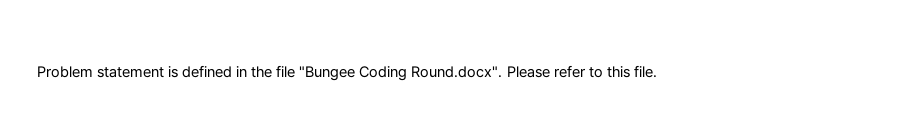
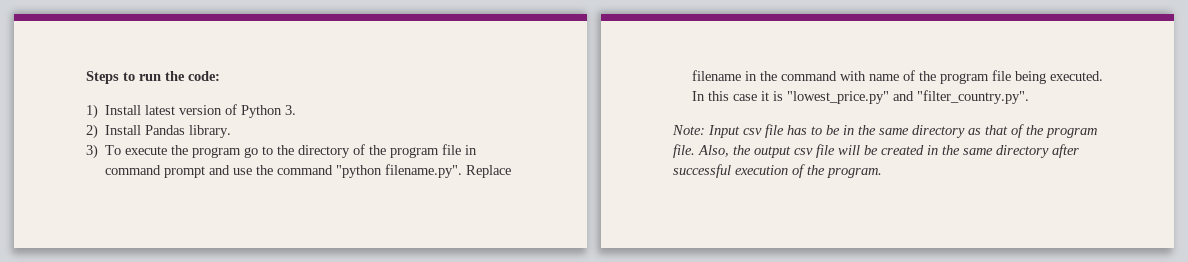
[37,65,657,81] Problem statement is defined in the file "Bungee Coding Round.docx". Please refer to this file. -> [86,71,220,84] [86,104,297,119] [86,124,232,139] [86,144,478,159] [105,164,512,178] [692,70,1104,84] [692,90,1030,104] [672,124,1097,138] [673,144,1079,158] [673,164,882,178] Steps to run the code: // 1) Install latest version of Python 3. // 2) Install Pandas library. // 3) To execute the program go to the directory of the program file in command prompt and use the command "python filename.py". Replace filename in the command with name of the program file being executed. In this case it is "lowest_price.py" and "filter_country.py". // Note: Input csv file has to be in the same directory as that of the program file. Also, the output csv file will be created in the same directory after successful execution of the program.

